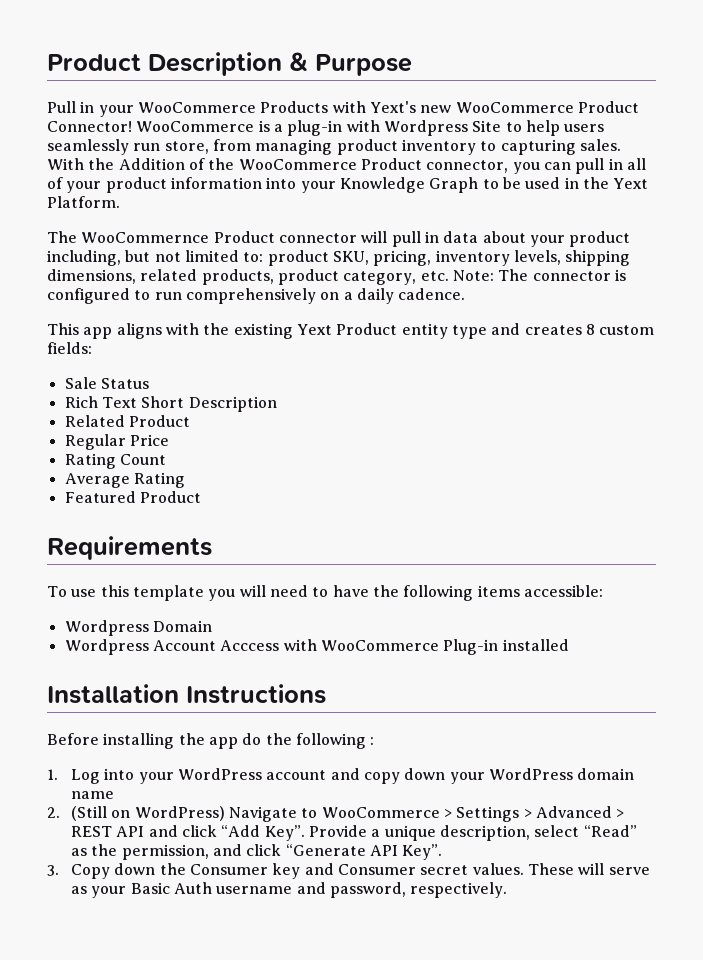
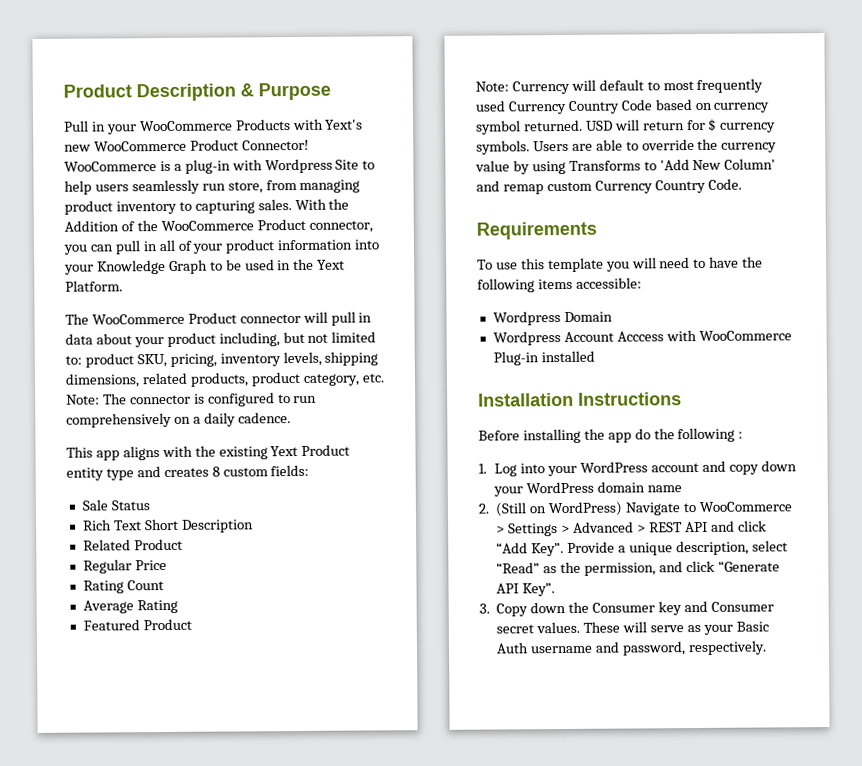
[81,232,210,243] WooCommernce -> [91,313,185,325] WooCommerce
(201, 497) none -> [475,78,764,95] [475,99,770,115] [476,118,777,135] [476,138,778,155] [475,158,777,175] [476,178,742,195] // Note: Currency will default to most frequently used Currency Country Code based on currency symbol returned. USD will return for $ currency symbols. Users are able to override the currency value by using Transforms to 'Add New Column' and remap custom Currency Country Code.

